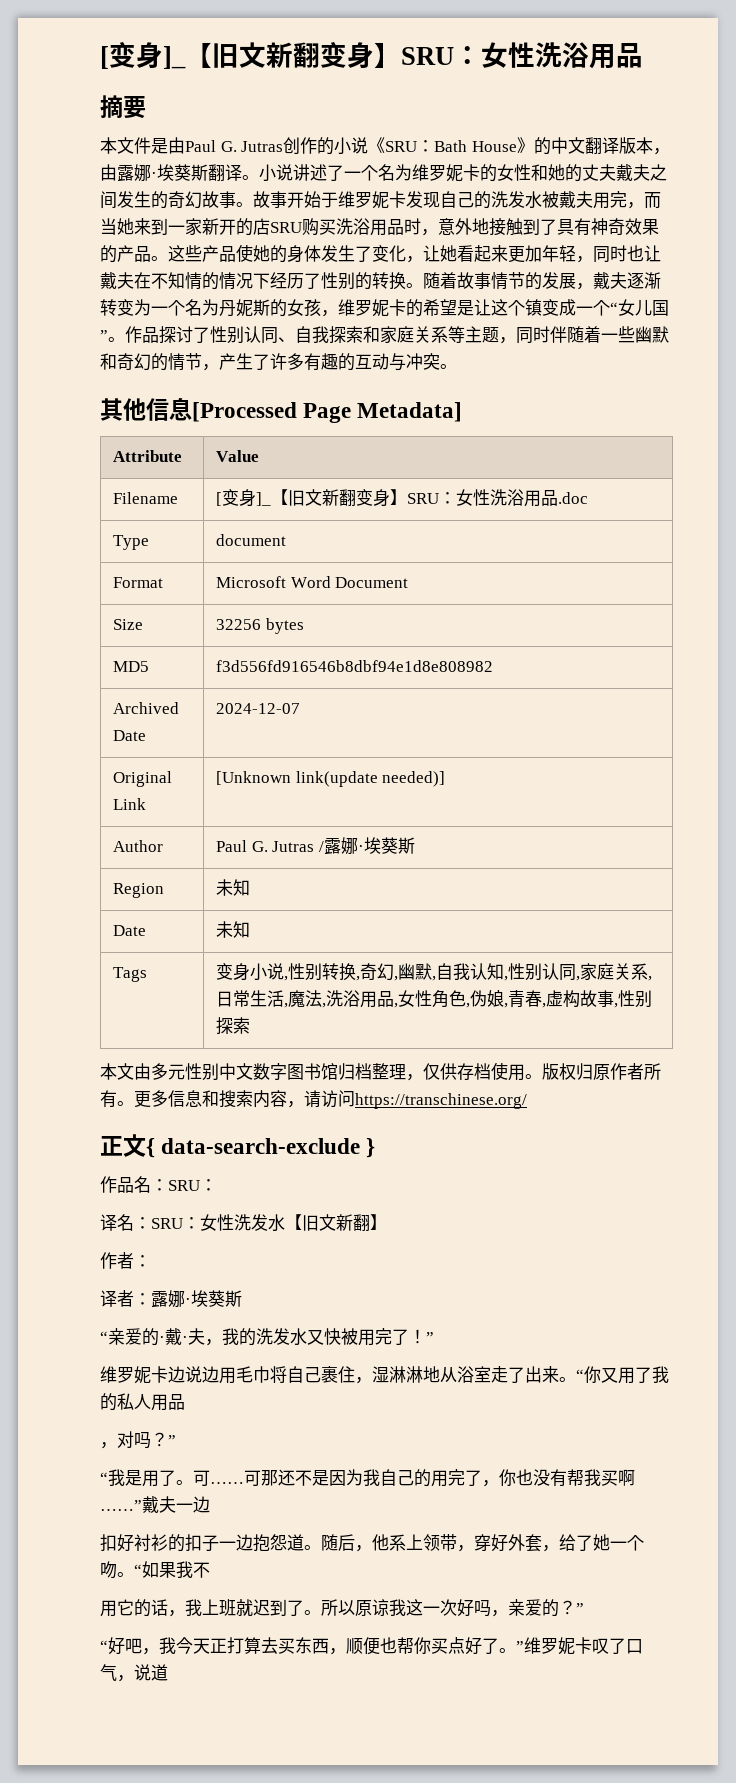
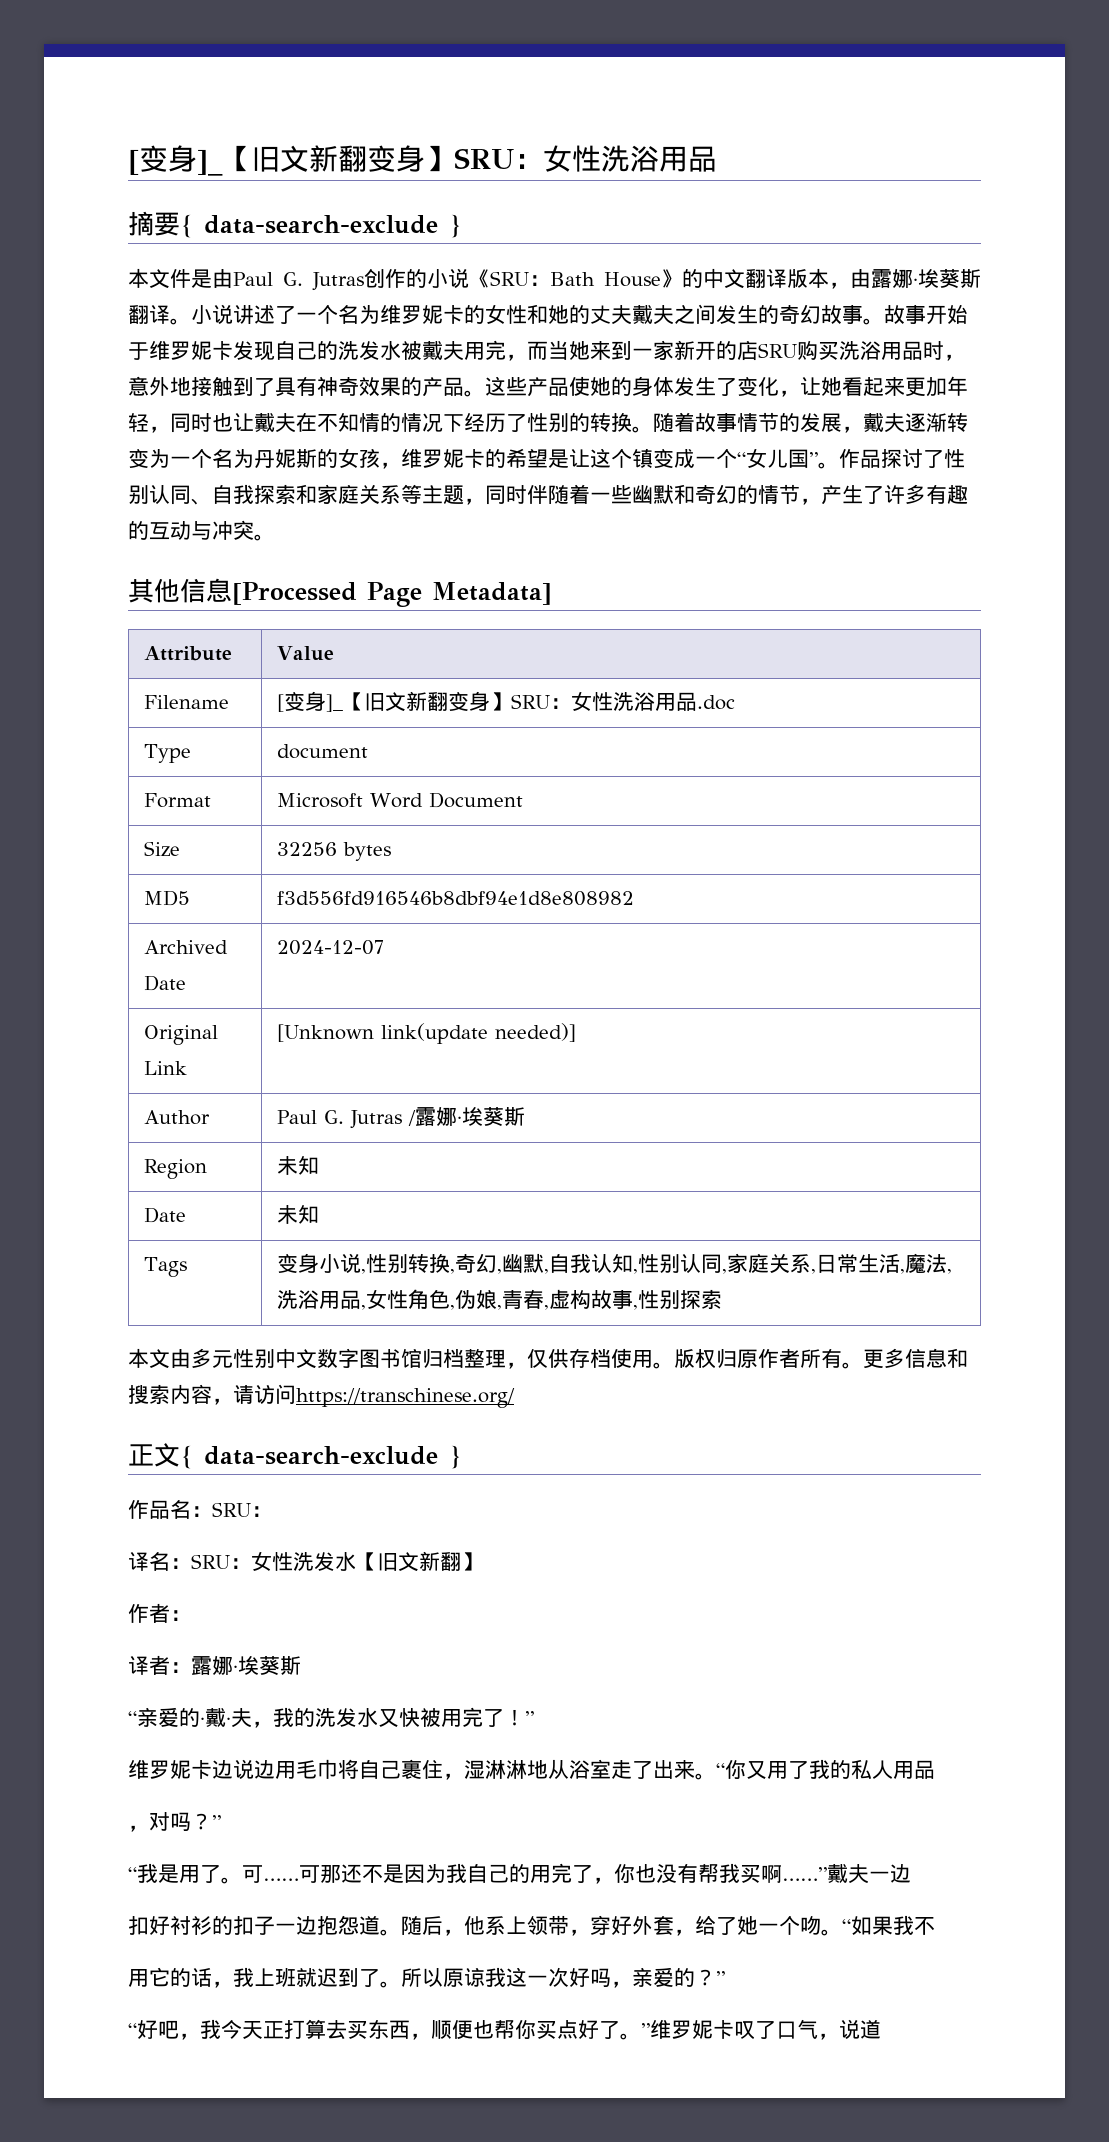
(146, 107) none -> [180,214,462,238] { data-search-exclude }

